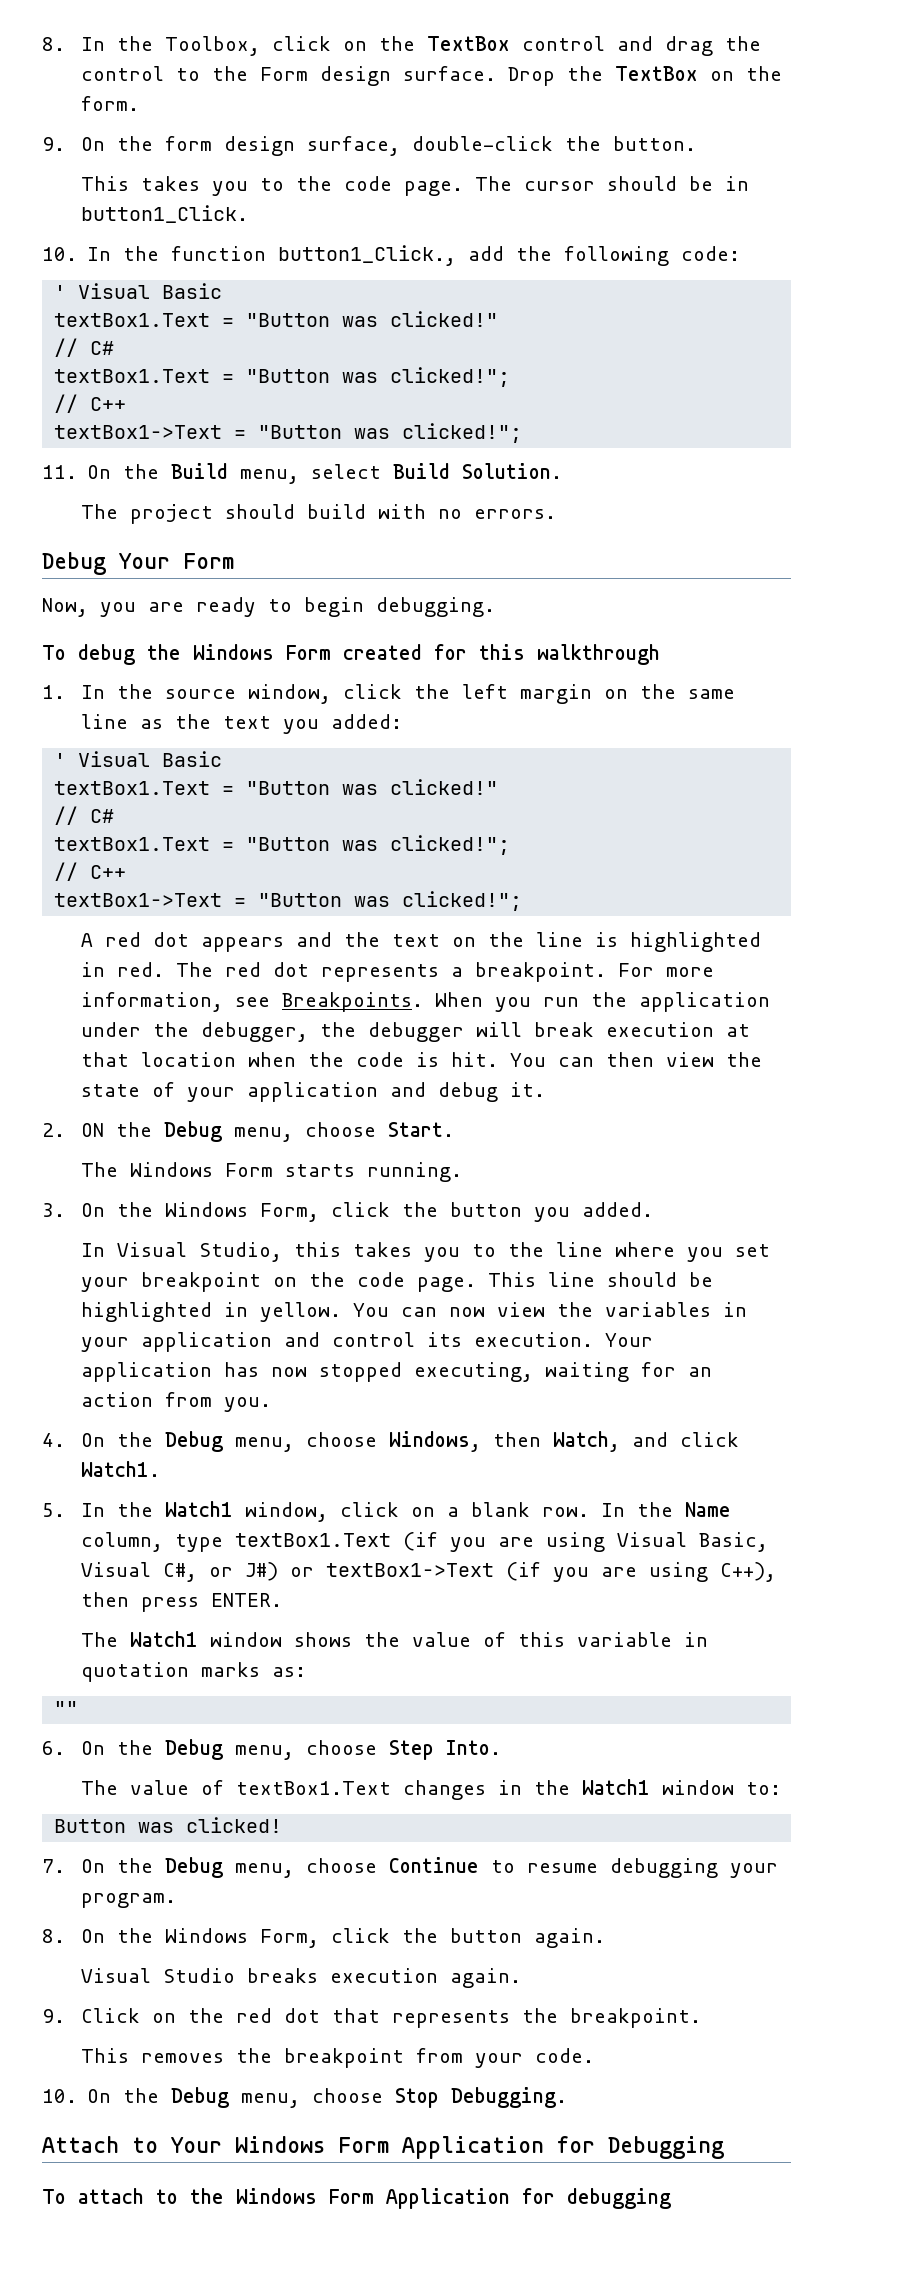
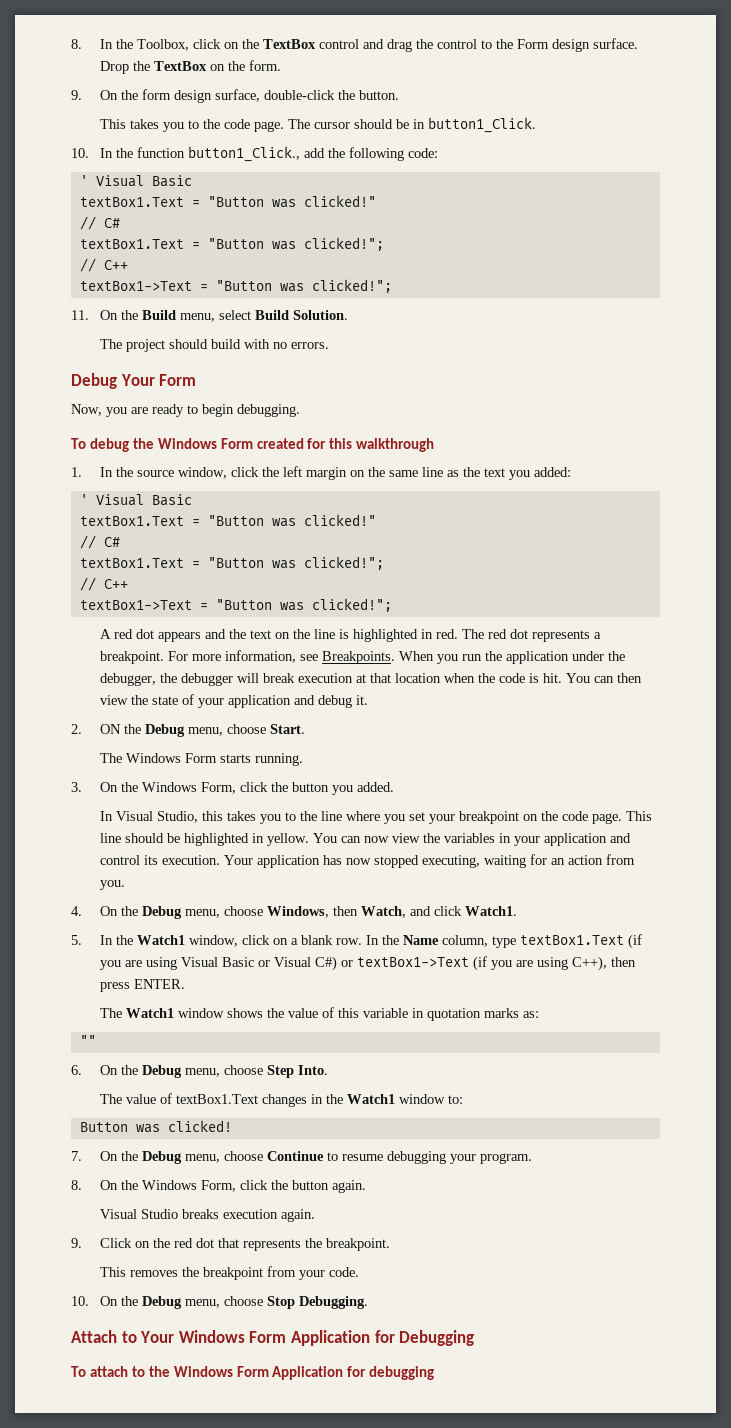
[698,1532,768,1552] [80,1562,278,1582] Basic, Visual C#, or J#) -> [221,956,337,971] Basic or Visual C#)

